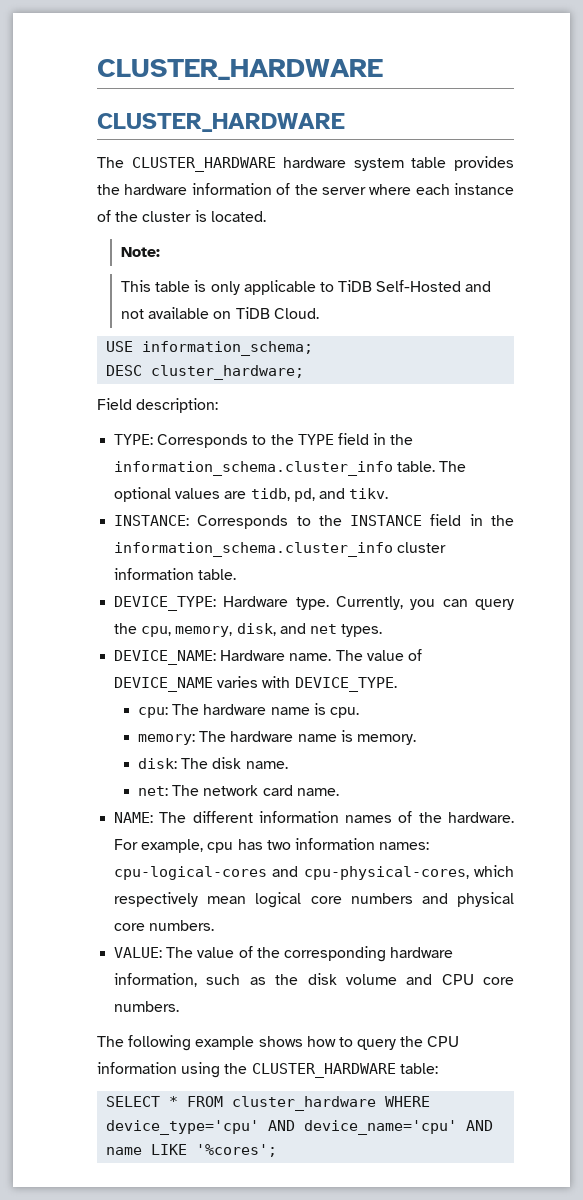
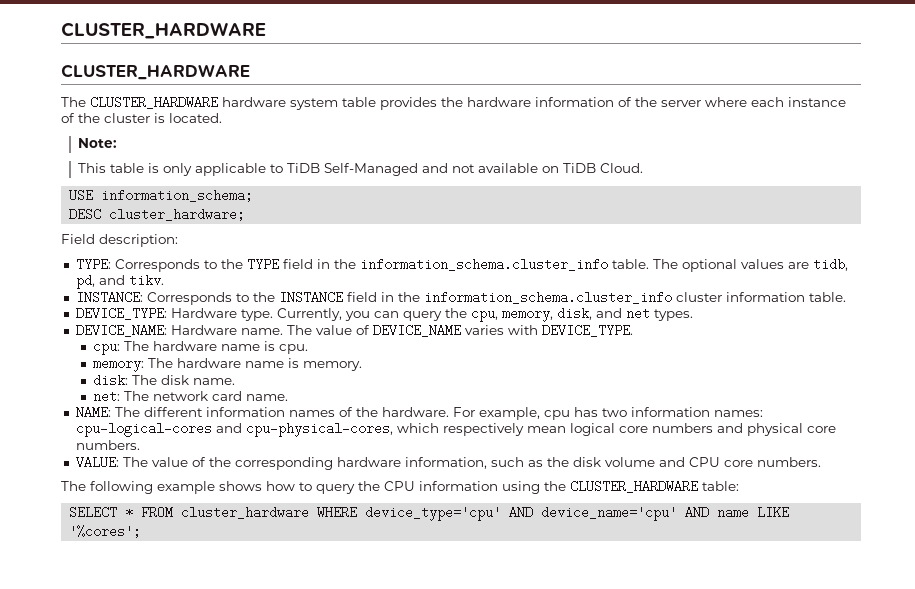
[376,280,462,292] Self-Hosted -> [324,163,419,176] Self-Managed

